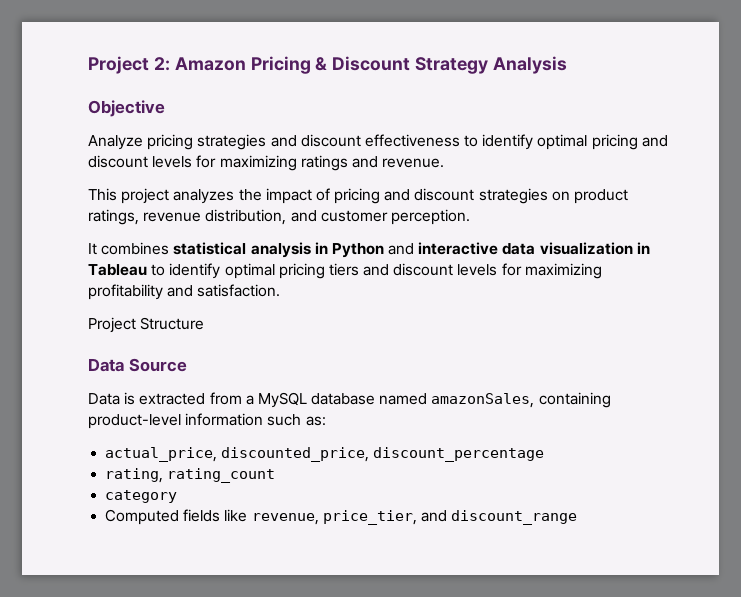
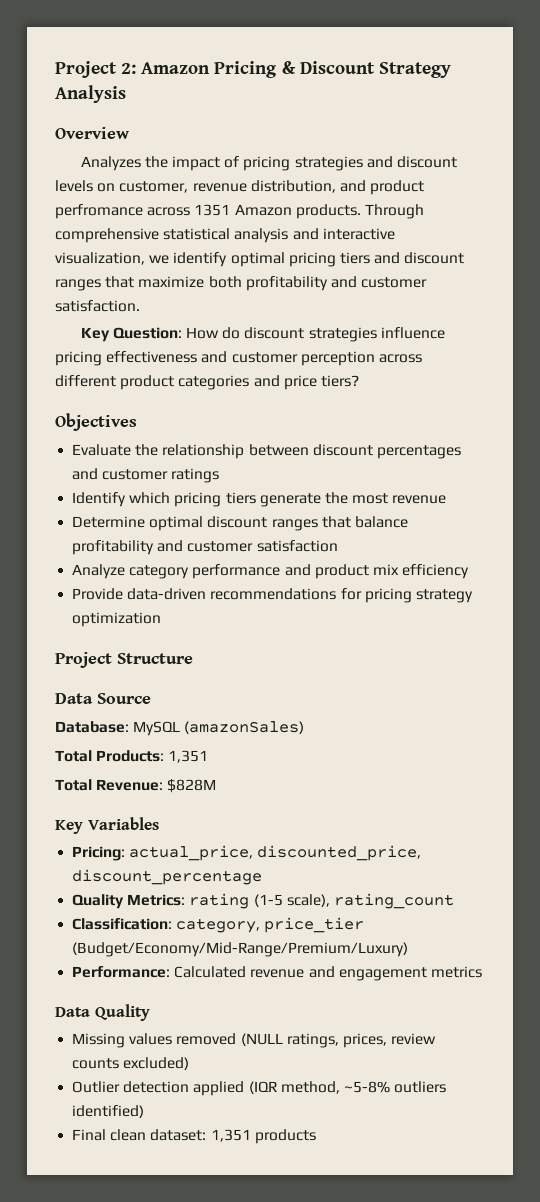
[88,100,165,117] [88,134,668,150] [88,155,445,171] [88,188,629,204] [88,209,470,225] [88,242,650,258] [88,264,166,276] Objective // Analyze pricing strategies and discount effectiveness to identify optimal pricing and discount levels for maximizing ratings and revenue. // This project analyzes the impact of pricing and discount strategies on product ratings, revenue distribution, and customer perception. // It combines statistical analysis in Python and interactive data visualization in Tableau to -> [55,127,129,139] [80,156,457,171] [55,180,425,195] [55,204,424,219] [55,228,395,243] [55,252,170,265] Overview // Analyzes the impact of pricing strategies and discount levels on customer, revenue distribution, and product perfromance across 1351 Amazon products. Through comprehensive statistical analysis and interactive visualization, we
[457,263,602,279] [88,284,194,300] levels for maximizing profitability and -> [55,276,428,291] ranges that maximize both profitability and customer
[88,317,205,333] [88,358,187,372] [88,392,611,408] [88,413,326,429] [105,447,545,462] [105,468,276,483] [105,490,178,503] [105,509,578,525] Project Structure // Data Source // Data is extracted from a MySQL database named amazonSales, containing product-level information such as: // actual_price, discounted_price, discount_percentage // rating, rating_count // category // Computed fields like revenue, price_tier, and discount_range -> [80,327,445,342] [55,351,422,366] [55,375,359,390] [55,413,137,431] [72,444,461,459] [72,468,220,483] [72,492,447,507] [72,516,408,531] [72,540,338,555] [72,564,470,579] [72,588,473,603] [72,612,162,627] [55,652,193,668] [55,693,151,704] [55,721,305,736] [55,750,209,763] [55,779,217,793] [55,817,159,834] [72,845,422,861] [72,869,263,885] [72,893,454,909] [72,917,365,933] [72,942,409,957] [72,966,482,981] [55,1004,150,1021] [72,1033,437,1048] [72,1057,190,1070] [72,1081,447,1096] [72,1105,145,1118] [72,1129,316,1144] Key Question: How do discount strategies influence pricing effectiveness and customer perception across different product categories and price tiers? // Objectives // Evaluate the relationship between discount percentages and customer ratings // Identify which pricing tiers generate the most revenue // Determine optimal discount ranges that balance profitability and customer satisfaction // Analyze category performance and product mix efficiency // Provide data-driven recommendations for pricing strategy optimization // Project Structure // Data Source // Database: MySQL (amazonSales) // Total Products: 1,351 // Total Revenue: $828M // Key Variables // Pricing: actual_price, discounted_price, discount_percentage // Quality Metrics: rating (1-5 scale), rating_count // Classification: category, price_tier (Budget/Economy/Mid-Range/Premium/Luxury) // Performance: Calculated revenue and engagement metrics // Data Quality // Missing values removed (NULL ratings, prices, review counts excluded) // Outlier detection applied (IQR method, ~5-8% outliers identified) // Final clean dataset: 1,351 products

